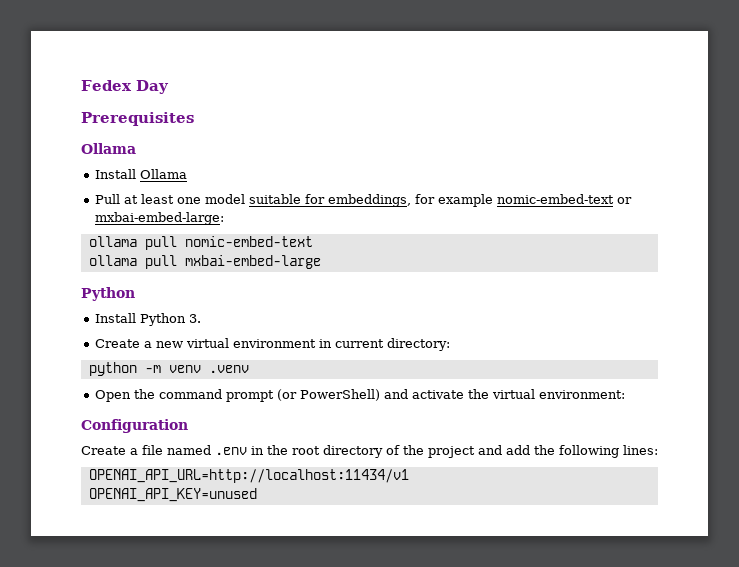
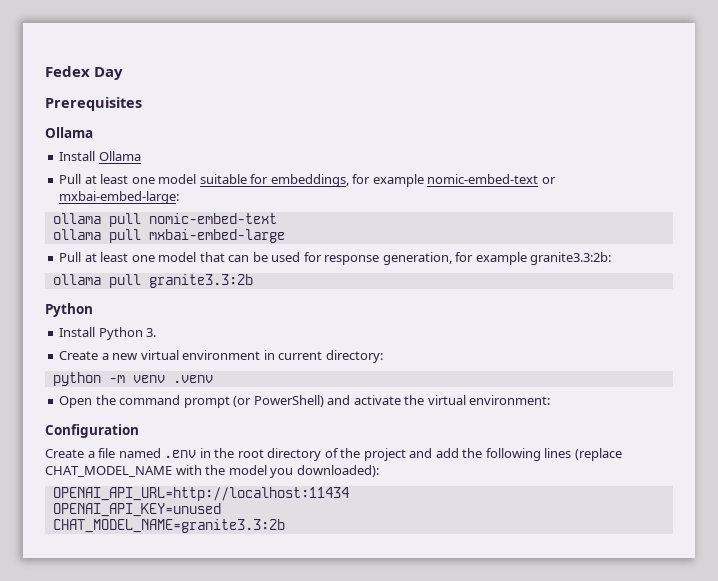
(321, 262) none -> [59,252,612,265] [52,274,253,288] // Pull at least one model that can be used for response generation, for example granite3.3:2b: // ollama pull granite3.3:2b
[623,445,658,455] [88,469,409,483] lines: // OPENAI_API_URL=http://localhost:11434/v1 -> [544,448,622,461] [45,465,379,478] [52,487,349,501] lines (replace CHAT_MODEL_NAME with the model you downloaded): // OPENAI_API_URL=http://localhost:11434
(257, 495) none -> [52,519,285,533] // CHAT_MODEL_NAME=granite3.3:2b

